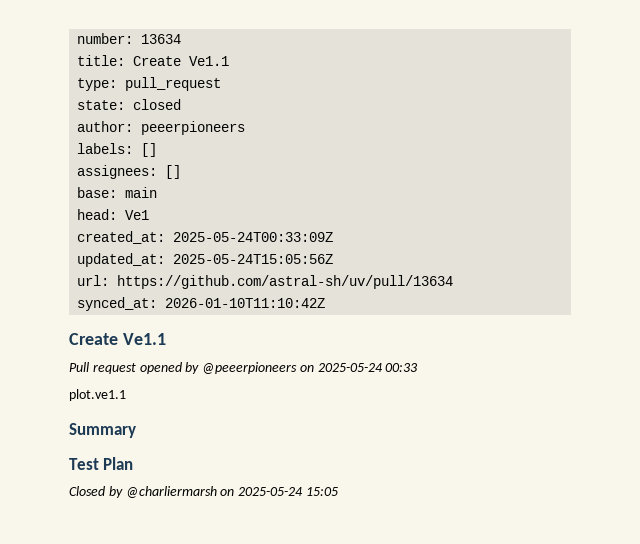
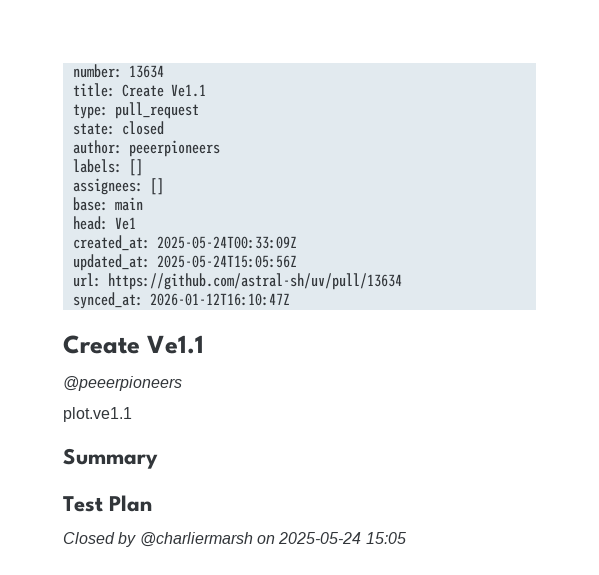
[165,298,326,308] [69,333,166,345] [69,362,419,374] 2026-01-10T11:10:42Z // Create Ve1.1 // Pull request opened by @peeerpioneers on 2025-05-24 00:33 -> [149,293,290,306] [63,335,205,354] [63,376,182,391] 2026-01-12T16:10:47Z // Create Ve1.1 // @peeerpioneers

